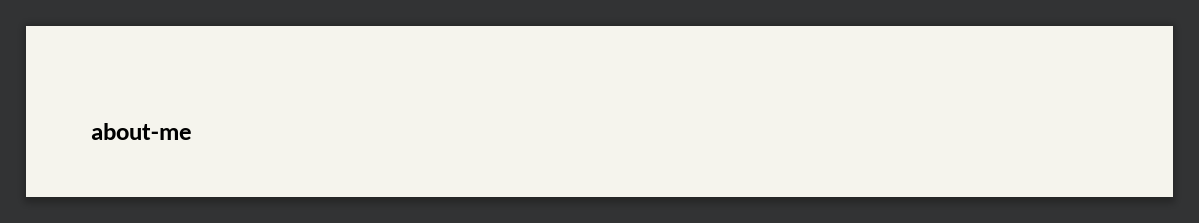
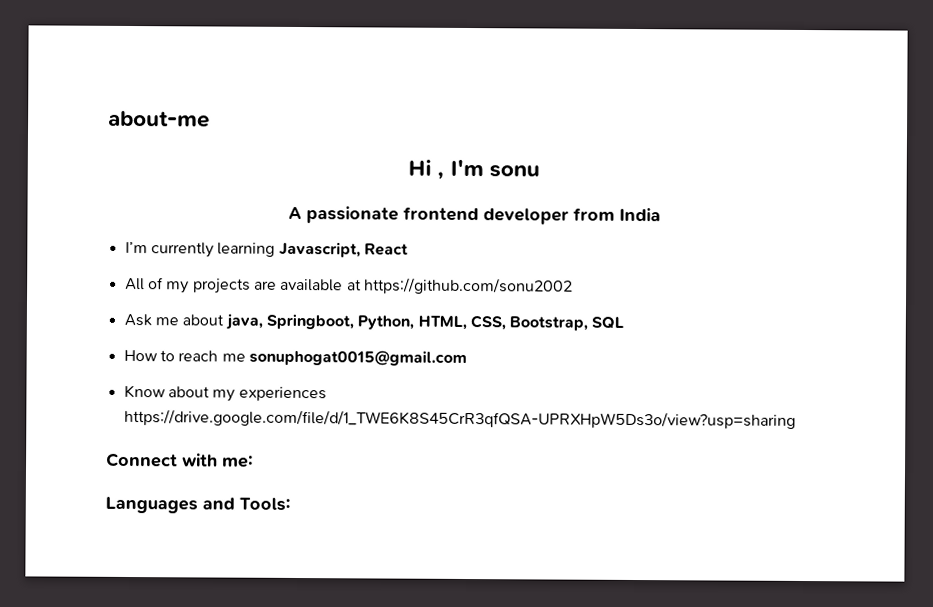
(192, 131) none -> [408,159,540,180] [287,206,661,225] [124,241,408,258] [124,277,573,295] [123,313,625,331] [123,349,467,367] [123,384,327,402] [123,408,796,429] [106,452,254,468] [105,496,291,514] // Hi , I'm sonu // A passionate frontend developer from India // I’m currently learning Javascript, React // All of my projects are available at https://github.com/sonu2002 // Ask me about java, Springboot, Python, HTML, CSS, Bootstrap, SQL // How to reach me sonuphogat0015@gmail.com // Know about my experiences https://drive.google.com/file/d/1_TWE6K8S45CrR3qfQSA-UPRXHpW5Ds3o/view?usp=sharing // Connect with me: // Languages and Tools:

